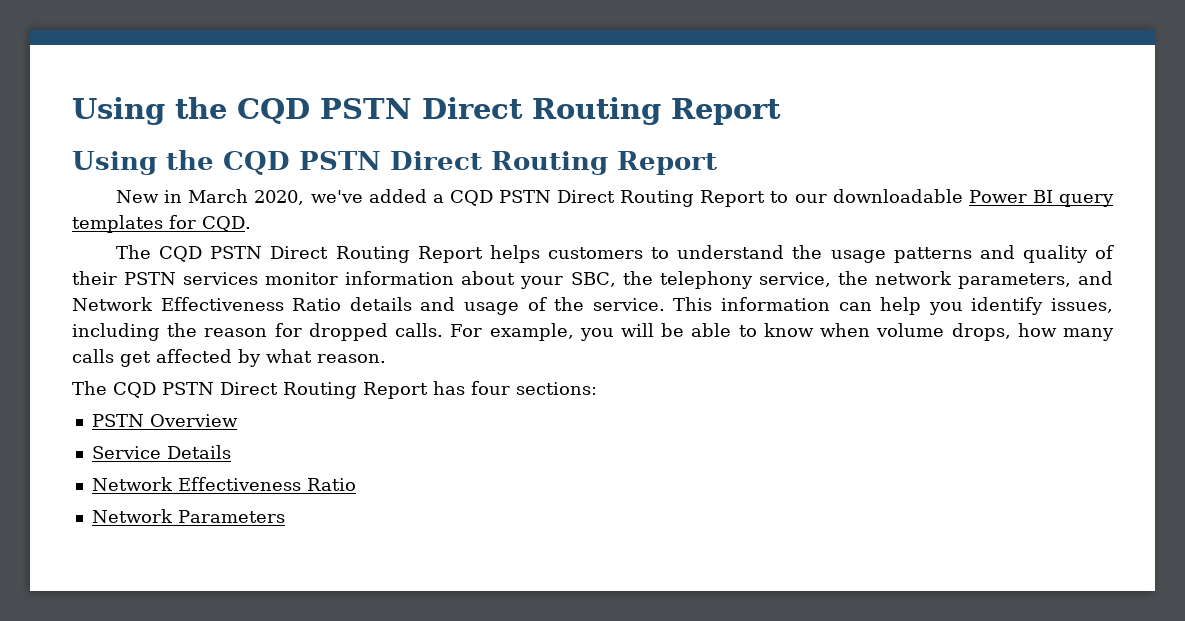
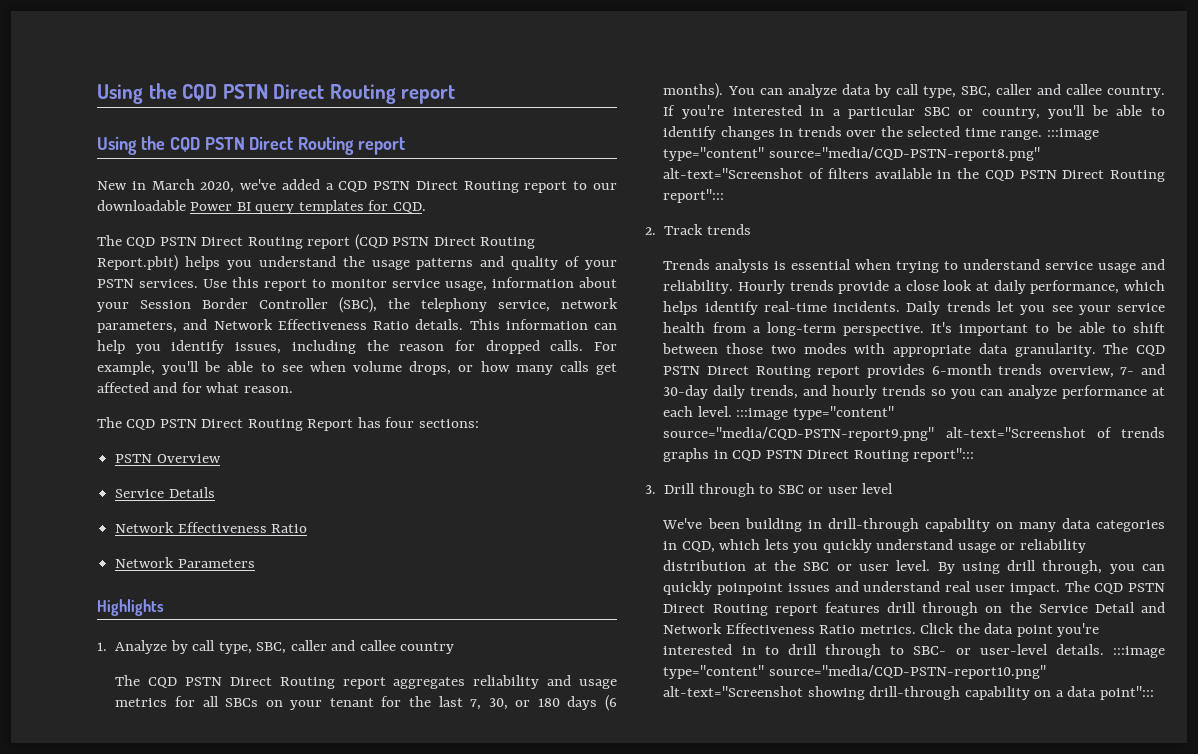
[72,97,781,125] [72,150,717,175] Using the CQD PSTN Direct Routing Report // Using the CQD PSTN Direct Routing Report -> [97,83,456,104] [97,136,406,155] Using the CQD PSTN Direct Routing report // Using the CQD PSTN Direct Routing report
[700,190,766,207] Report -> [524,181,568,193] report
[417,245,670,263] Report helps customers to -> [307,234,536,250] [97,255,252,271] report (CQD PSTN Direct Routing Report.pbit) helps you
[72,271,616,289] their PSTN services monitor information about your SBC, -> [584,260,617,270] [97,277,617,291] [97,297,377,313] your PSTN services. Use this report to monitor service usage, information about your Session Border Controller (SBC),
[837,271,868,285] the -> (550, 306) none
[349,297,665,315] details and usage of the service. -> [415,319,464,330] details.
[579,323,814,341] you will be able to know -> [162,361,303,375] you'll be able to see
(1011, 332) none -> [458,365,474,372] or
[238,349,261,367] by -> [153,382,202,393] and for
(285, 516) none -> [97,599,164,616] [97,640,455,654] [115,675,617,689] [115,695,617,711] [663,83,1165,99] [663,105,1165,119] [663,126,1099,140] [663,147,1040,161] [663,168,1165,182] [663,189,725,203] [645,224,751,235] [663,259,1165,273] [663,280,1165,294] [663,301,1165,315] [663,322,1166,336] [662,343,1165,357] [663,364,1165,378] [663,385,1165,399] [663,406,894,420] [663,427,1165,441] [663,448,975,462] [645,483,893,497] [662,518,1165,532] [663,539,1086,553] [663,560,1165,574] [663,581,1165,595] [663,602,1166,616] [663,623,1100,637] [663,644,1165,658] [663,665,1046,679] [663,686,1154,700] // Highlights // 1. Analyze by call type, SBC, caller and callee country // The CQD PSTN Direct Routing report aggregates reliability and usage metrics for all SBCs on your tenant for the last 7, 30, or 180 days (6 months). You can analyze data by call type, SBC, caller and callee country. If you're interested in a particular SBC or country, you'll be able to identify changes in trends over the selected time range. :::image type="content" source="media/CQD-PSTN-report8.png" alt-text="Screenshot of filters available in the CQD PSTN Direct Routing report"::: // 2. Track trends // Trends analysis is essential when trying to understand service usage and reliability. Hourly trends provide a close look at daily performance, which helps identify real-time incidents. Daily trends let you see your service health from a long-term perspective. It's important to be able to shift between those two modes with appropriate data granularity. The CQD PSTN Direct Routing report provides 6-month trends overview, 7- and 30-day daily trends, and hourly trends so you can analyze performance at each level. :::image type="content" source="media/CQD-PSTN-report9.png" alt-text="Screenshot of trends graphs in CQD PSTN Direct Routing report"::: // 3. Drill through to SBC or user level // We've been building in drill-through capability on many data categories in CQD, which lets you quickly understand usage or reliability distribution at the SBC or user level. By using drill through, you can quickly poinpoint issues and understand real user impact. The CQD PSTN Direct Routing report features drill through on the Service Detail and Network Effectiveness Ratio metrics. Click the data point you're interested in to drill through to SBC- or user-level details. :::image type="content" source="media/CQD-PSTN-report10.png" alt-text="Screenshot showing drill-through capability on a data point":::

